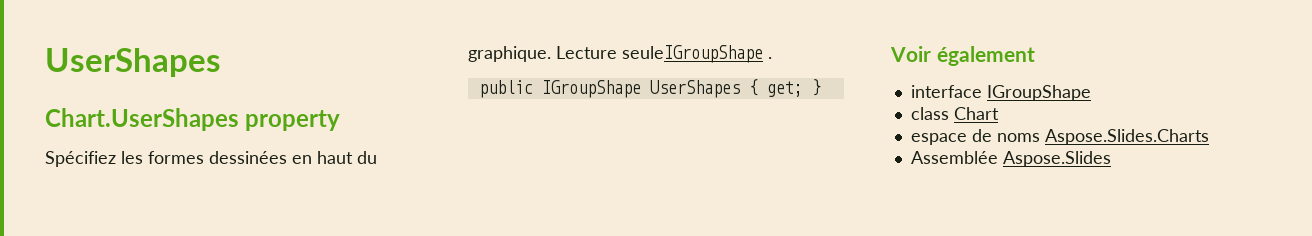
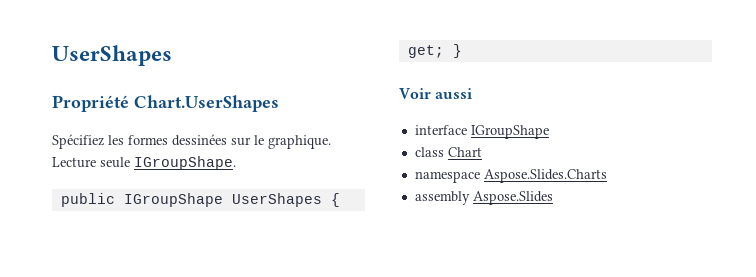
(221, 62) none -> [52,95,129,112] Propriété
[245,110,341,131] property -> (279, 103) none
[292,151,377,164] [468,45,772,63] en haut du graphique. Lecture seuleIGroupShape . -> [231,135,331,149] [52,156,236,170] sur le graphique. Lecture seule IGroupShape.
[936,46,1035,66] également -> [435,88,473,99] aussi
[910,129,1040,145] espace de noms -> [414,171,480,183] namespace
[910,151,998,164] Assemblée -> [414,191,470,205] assembly

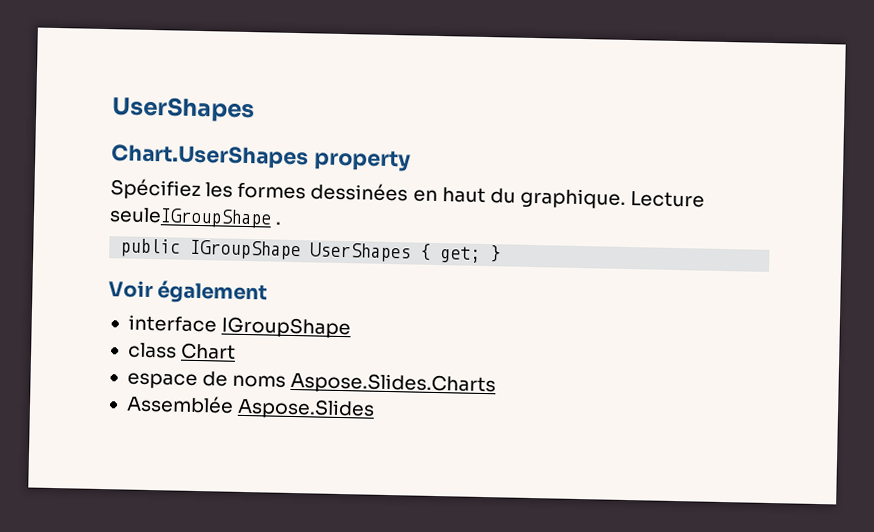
[52,95,129,112] Propriété -> (255, 109) none
(279, 103) none -> [312,149,411,172] property
[231,135,331,149] [52,156,236,170] sur le graphique. Lecture seule IGroupShape. -> [412,187,706,209] [109,207,282,229] en haut du graphique. Lecture seuleIGroupShape .
[435,88,473,99] aussi -> [157,280,269,305] également
[414,171,480,183] namespace -> [126,371,287,390] espace de noms
[414,191,470,205] assembly -> [125,394,234,414] Assemblée

